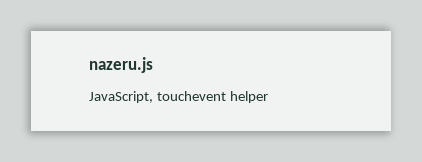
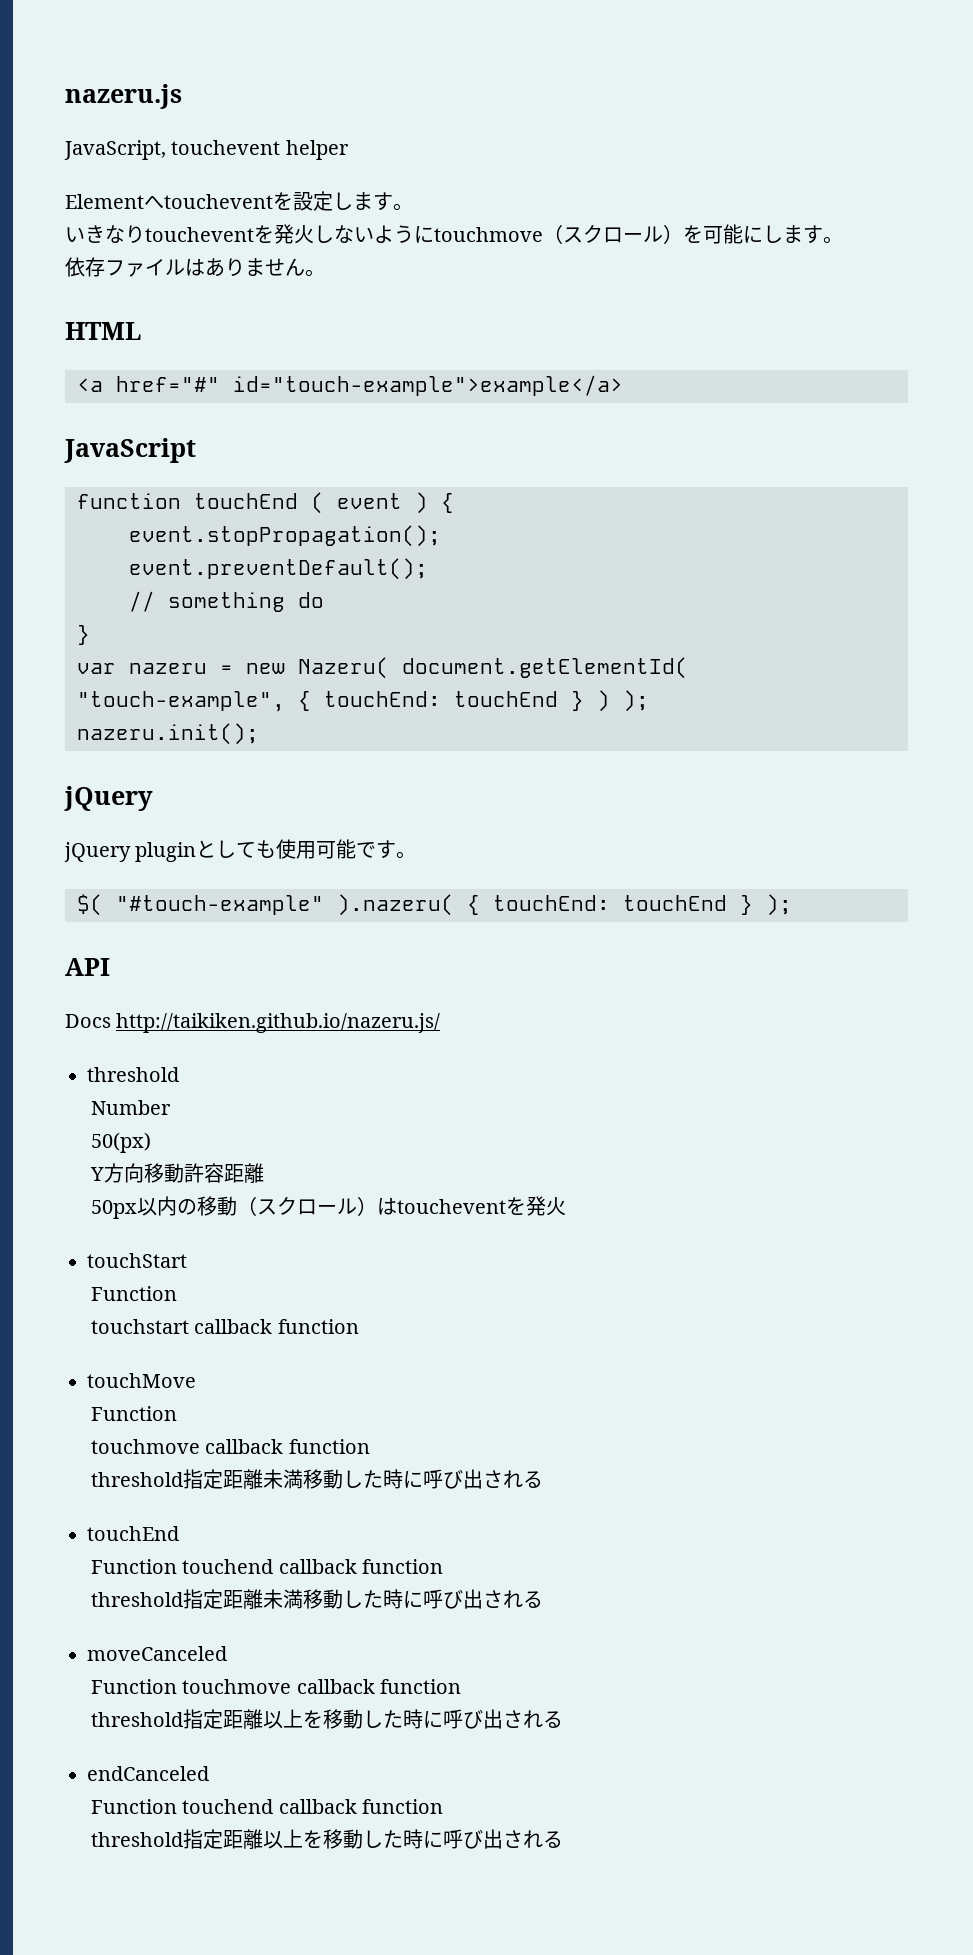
(268, 97) none -> [65,191,413,211] [65,224,843,244] [65,257,325,277] [65,322,141,340] [77,375,623,396] [64,438,196,463] [77,492,454,514] [129,525,441,547] [129,558,428,580] [129,591,324,612] [77,625,90,645] [77,657,688,679] [77,690,649,712] [77,723,259,745] [64,786,153,811] [64,839,417,862] [77,894,792,916] [65,958,110,976] [65,1013,441,1033] [87,1067,179,1082] [90,1100,171,1115] [90,1132,151,1153] [89,1163,264,1183] [90,1196,566,1219] [87,1253,187,1268] [90,1286,177,1301] [90,1319,359,1334] [87,1373,196,1388] [90,1406,177,1421] [90,1439,370,1454] [90,1469,543,1489] [87,1526,179,1541] [90,1559,444,1574] [90,1589,543,1609] [87,1646,227,1661] [90,1679,462,1694] [90,1709,563,1729] [87,1766,209,1781] [90,1799,444,1814] [90,1829,563,1849] // Elementへtoucheventを設定します。 // いきなりtoucheventを発火しないようにtouchmove（スクロール）を可能にします。 // 依存ファイルはありません。 // HTML // <a href="#" id="touch-example">example</a> // JavaScript // function touchEnd ( event ) { // event.stopPropagation(); // event.preventDefault(); // // something do // } // var nazeru = new Nazeru( document.getElementId( "touch-example", { touchEnd: touchEnd } ) ); // nazeru.init(); // jQuery // jQuery pluginとしても使用可能です。 // $( "#touch-example" ).nazeru( { touchEnd: touchEnd } ); // API // Docs http://taikiken.github.io/nazeru.js/ // threshold // Number // 50(px) // Y方向移動許容距離 // 50px以内の移動（スクロール）はtoucheventを発火 // touchStart // Function // touchstart callback function // touchMove // Function // touchmove callback function // threshold指定距離未満移動した時に呼び出される // touchEnd // Function touchend callback function // threshold指定距離未満移動した時に呼び出される // moveCanceled // Function touchmove callback function // threshold指定距離以上を移動した時に呼び出される // endCanceled // Function touchend callback function // threshold指定距離以上を移動した時に呼び出される

